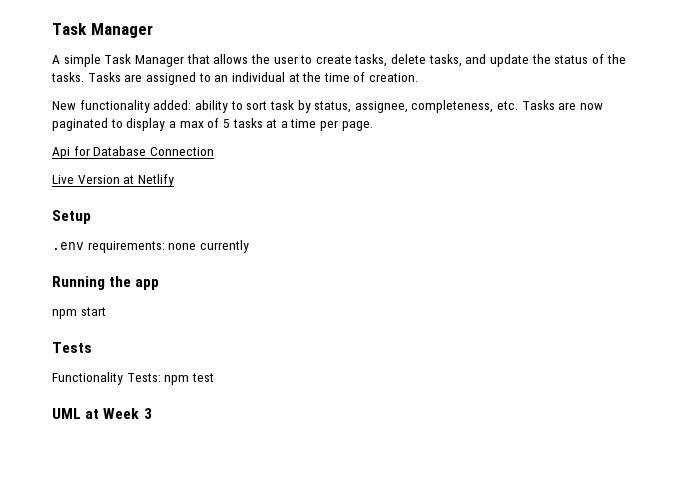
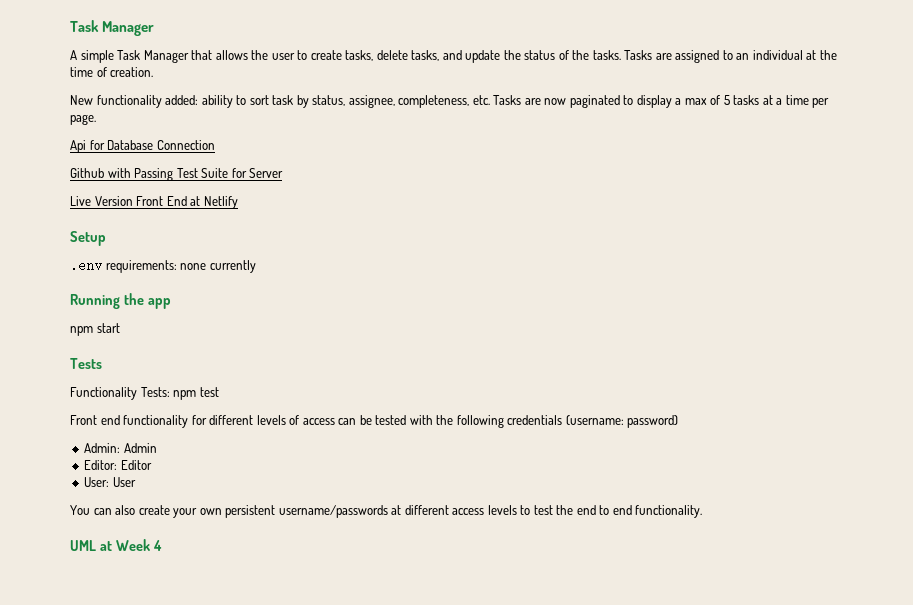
(214, 151) none -> [70,168,284,181] // Github with Passing Test Suite for Server
(120, 179) none -> [136,196,187,206] Front End
(214, 377) none -> [70,415,679,428] [84,443,157,453] [84,460,152,470] [84,477,136,487] [70,505,703,518] // Front end functionality for different levels of access can be tested with the following credentials (username: password) // Admin: Admin // Editor: Editor // User: User // You can also create your own persistent username/passwords at different access levels to test the end to end functionality.
[143,408,152,419] 3 -> [152,540,162,551] 4

